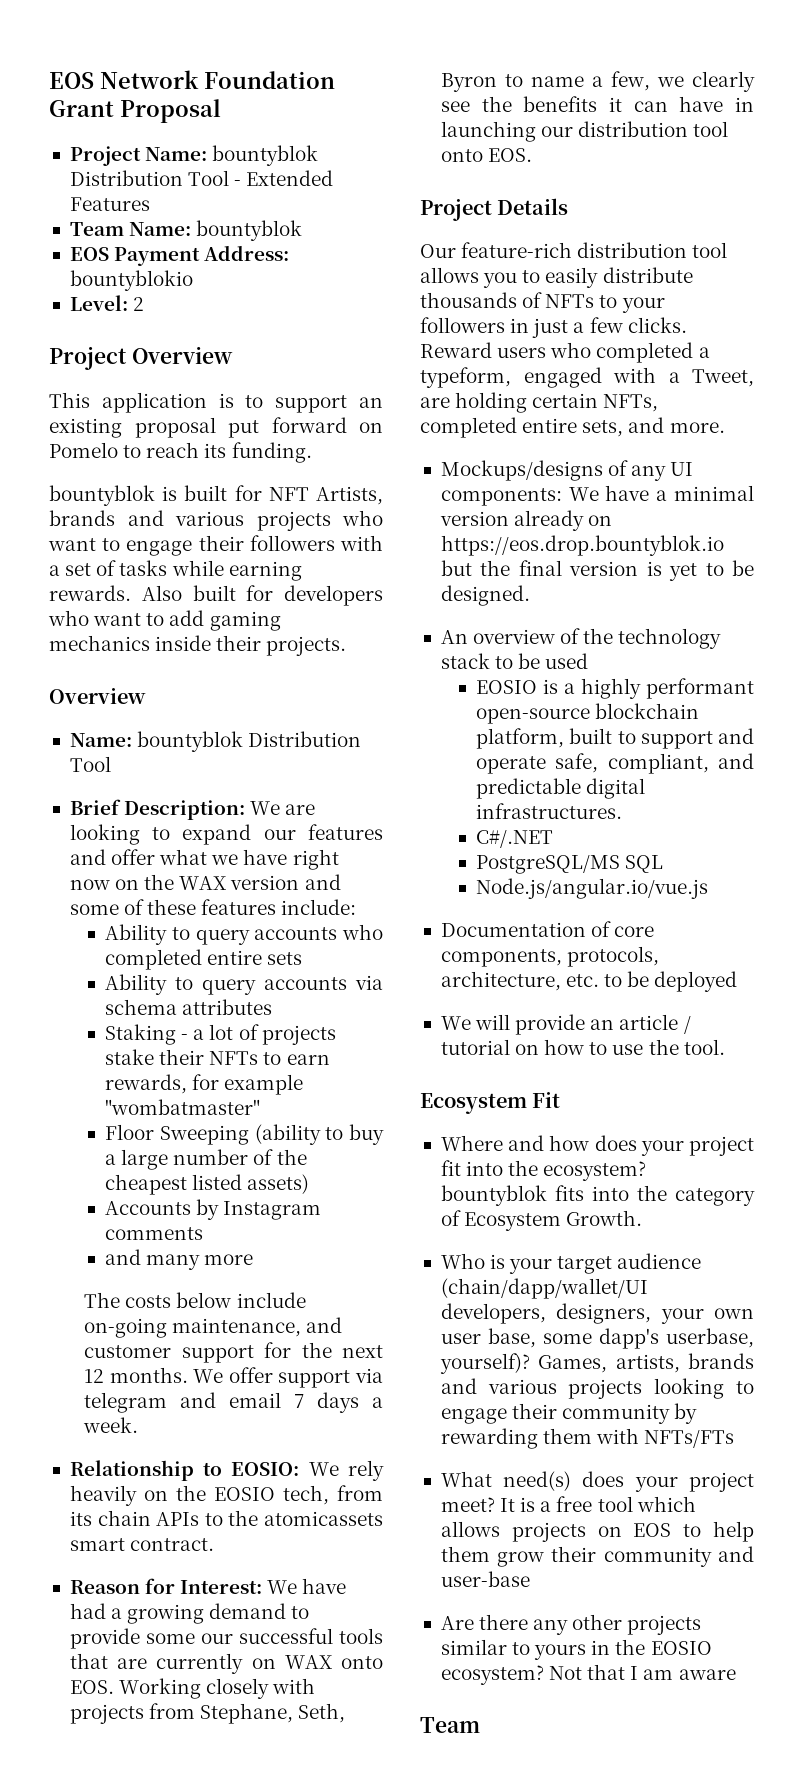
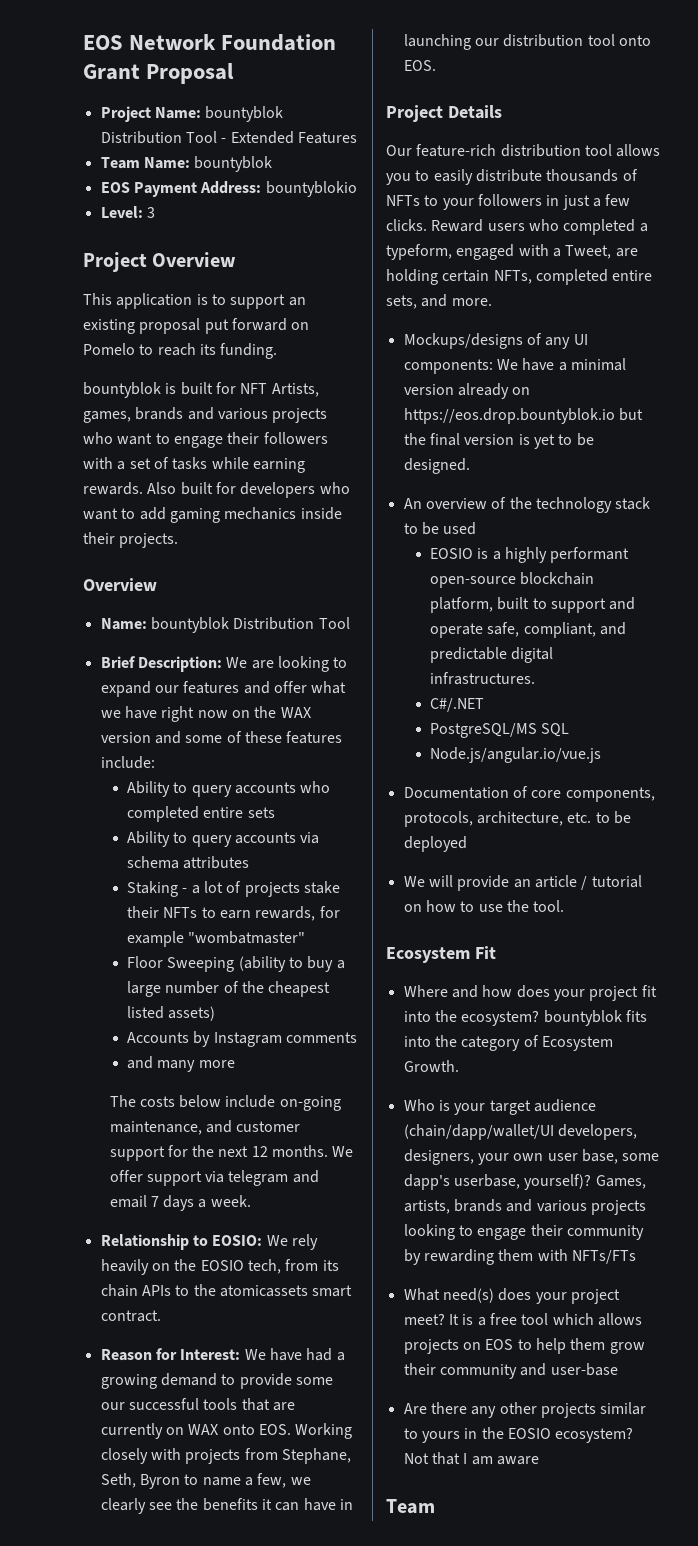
[133,297,145,311] 2 -> [146,207,155,218] 3
(384, 495) none -> [83,411,131,423] games,

